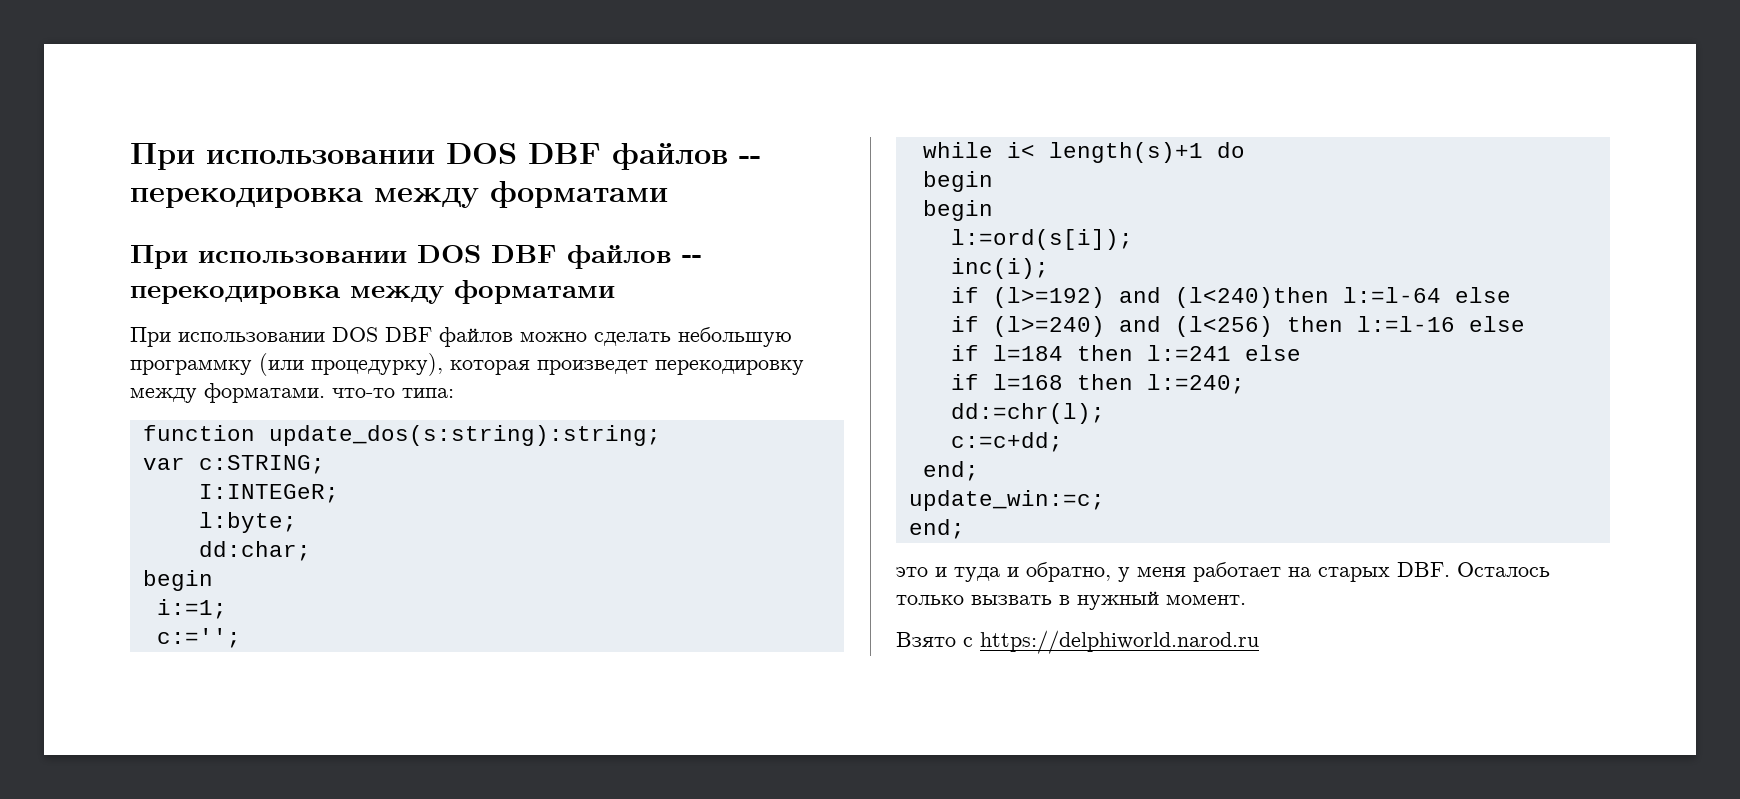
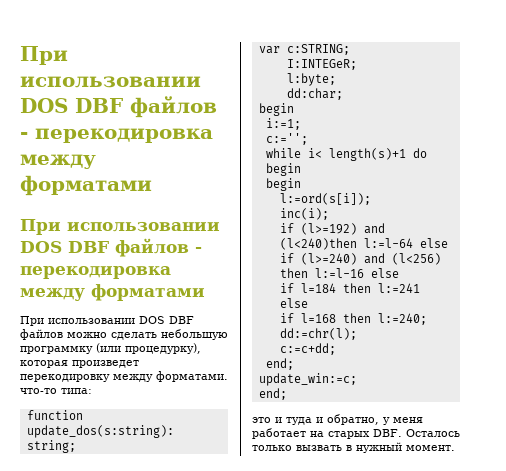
[130,143,761,170] [130,181,668,208] [130,245,702,269] При использовании DOS DBF файлов -- перекодировка между форматами // При использовании DOS DBF файлов -- -> [20,46,68,65] [20,76,201,88] [20,96,217,118] [20,128,213,143] [20,154,96,169] [20,175,152,196] [20,219,220,235] [20,238,202,257] При использовании DOS DBF файлов - перекодировка между форматами // При использовании DOS DBF файлов -
[896,630,1259,654] // Взято с https://delphiworld.narod.ru -> (455, 448) none

